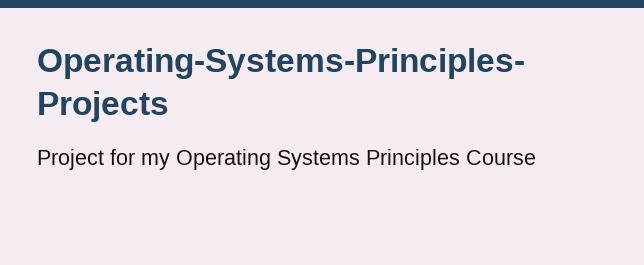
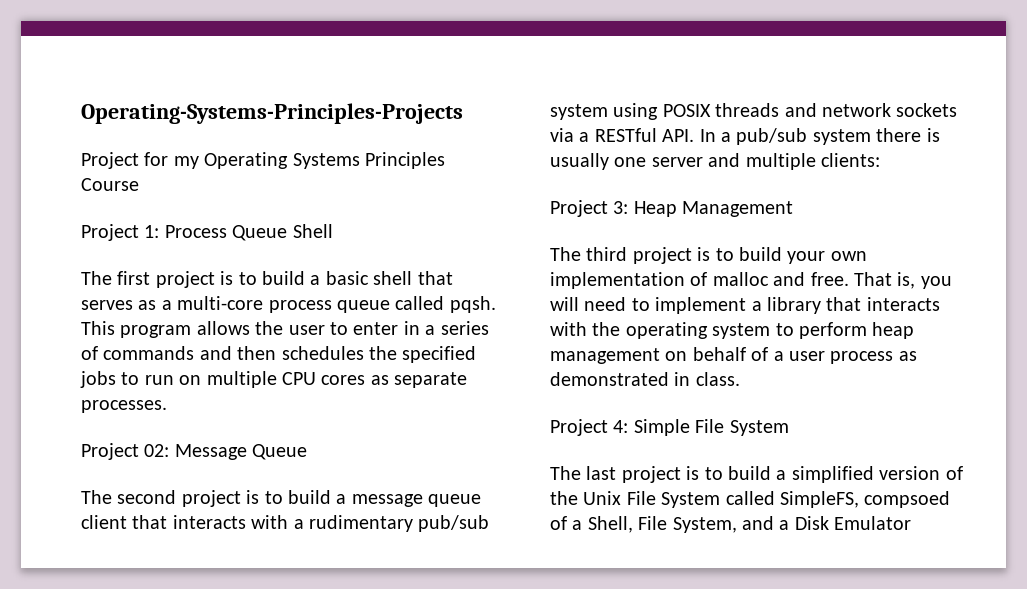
(536, 157) none -> [81,224,333,241] [81,271,453,288] [81,296,496,313] [81,321,489,338] [81,346,477,363] [80,371,468,388] [81,400,167,413] [81,443,308,460] [81,490,482,507] [81,515,490,532] [550,103,958,120] [550,128,940,145] [550,153,880,170] [550,200,794,217] [550,247,867,264] [550,272,952,289] [550,297,940,314] [550,322,915,339] [550,347,917,364] [550,372,740,386] [550,419,789,436] [550,466,963,483] [550,491,951,508] [550,516,912,533] // Project 1: Process Queue Shell // The first project is to build a basic shell that serves as a multi-core process queue called pqsh. This program allows the user to enter in a series of commands and then schedules the specified jobs to run on multiple CPU cores as separate processes. // Project 02: Message Queue // The second project is to build a message queue client that interacts with a rudimentary pub/sub system using POSIX threads and network sockets via a RESTful API. In a pub/sub system there is usually one server and multiple clients: // Project 3: Heap Management // The third project is to build your own implementation of malloc and free. That is, you will need to implement a library that interacts with the operating system to perform heap management on behalf of a user process as demonstrated in class. // Project 4: Simple File System // The last project is to build a simplified version of the Unix File System called SimpleFS, compsoed of a Shell, File System, and a Disk Emulator

